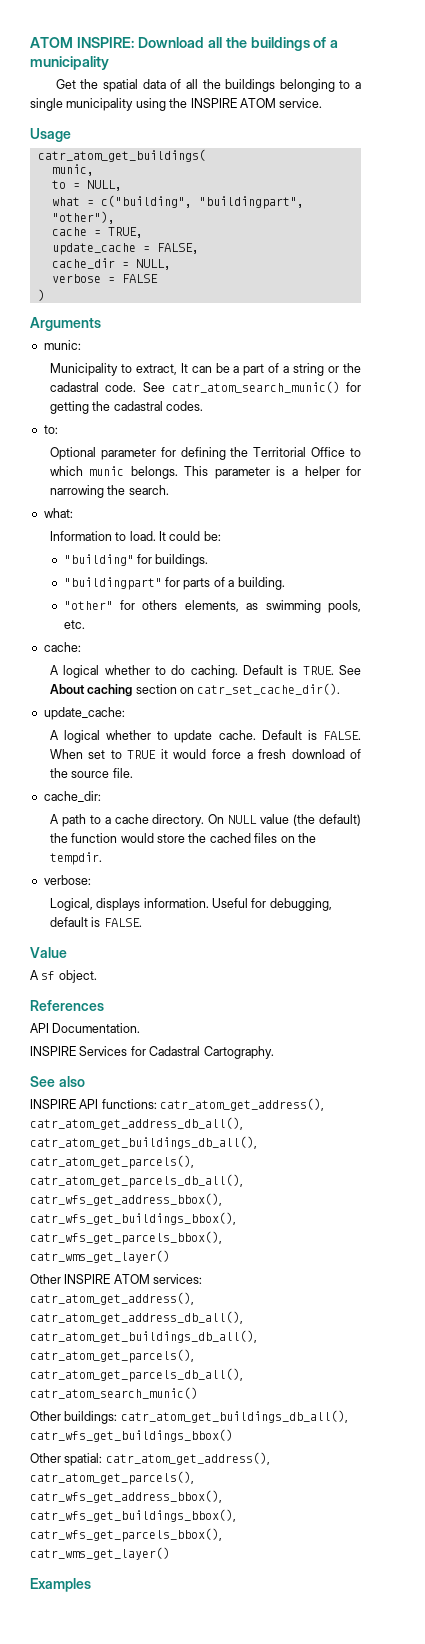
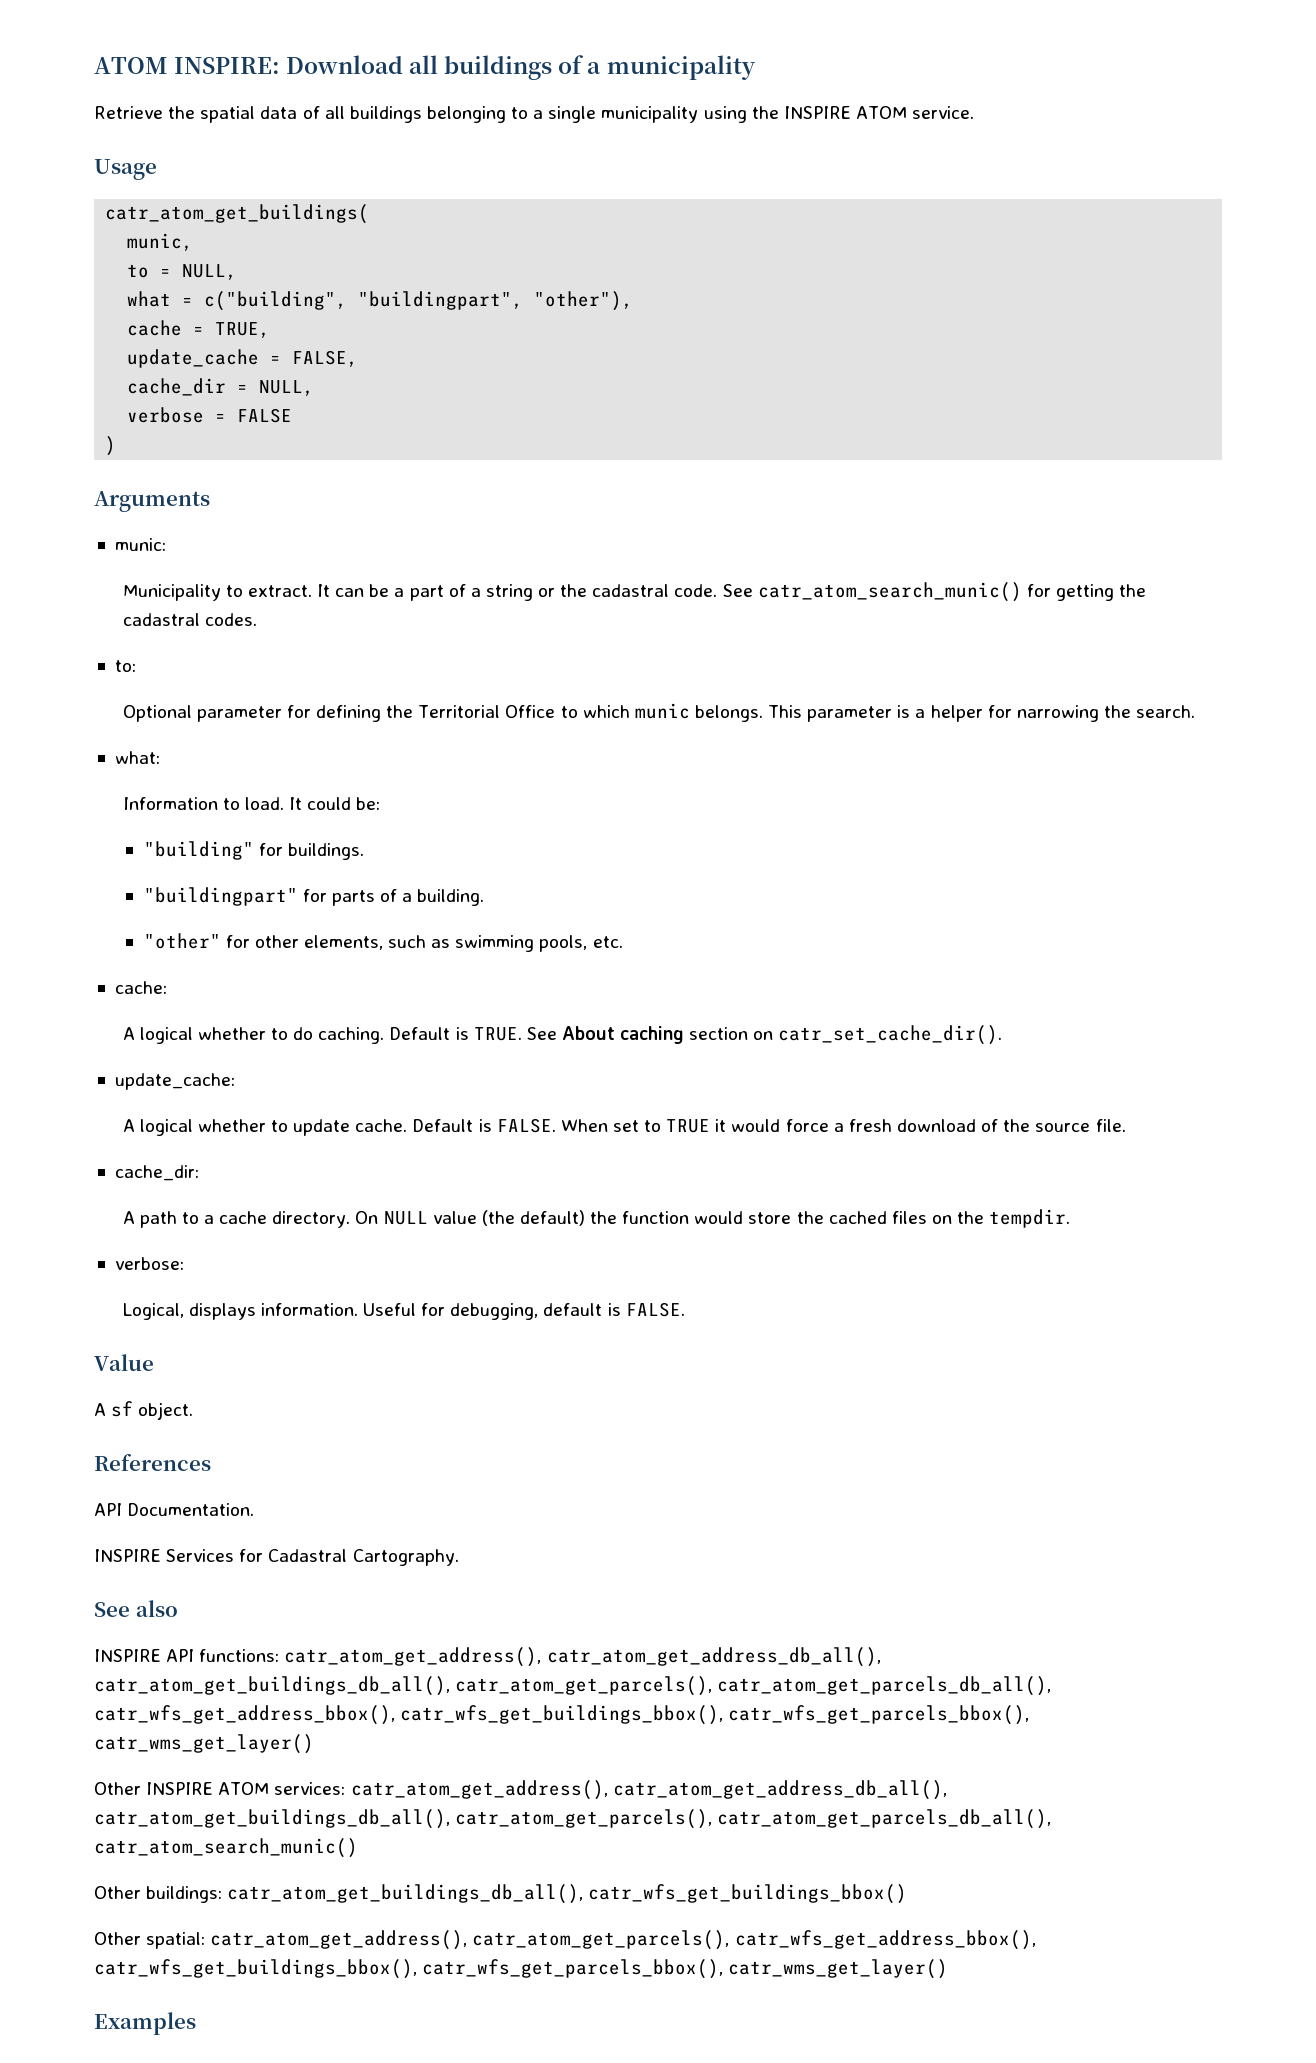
[225,37,247,48] the -> (439, 64) none
[55,79,76,89] Get -> [94,106,163,119] Retrieve
[202,79,221,89] the -> (345, 112) none
[135,364,177,375] extract, -> [247,585,312,597] extract.
[142,600,239,612] others elements, -> [254,935,427,950] other elements, such

